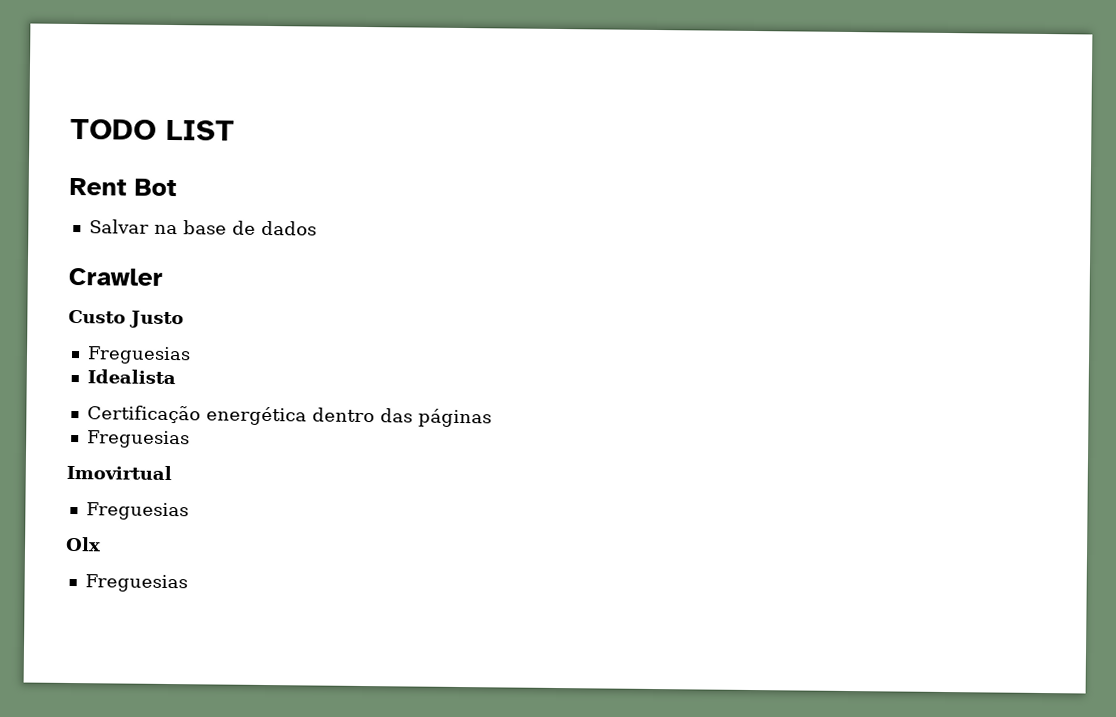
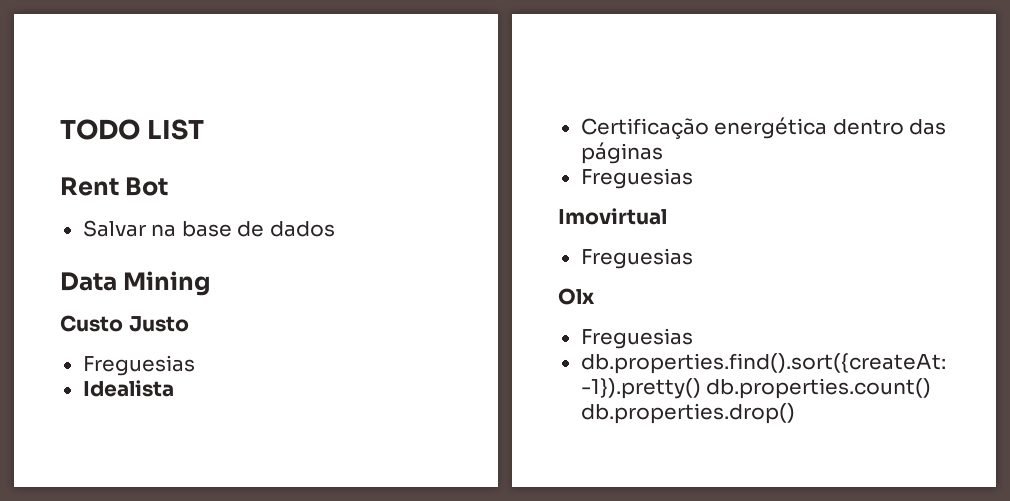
[68,267,163,286] Crawler -> [60,271,211,296] Data Mining
(188, 583) none -> [580,353,946,374] [580,378,932,399] [580,403,795,424] // db.properties.find().sort({createAt: -1}).pretty() db.properties.count() db.properties.drop()

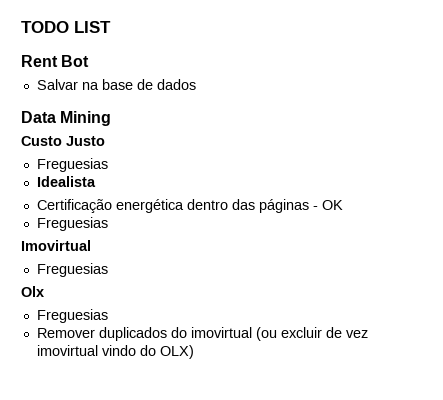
(663, 153) none -> [312,200,343,210] - OK
[580,353,946,374] [580,378,932,399] [580,403,795,424] db.properties.find().sort({createAt: -1}).pretty() db.properties.count() db.properties.drop() -> [36,327,368,341] [36,345,194,359] Remover duplicados do imovirtual (ou excluir de vez imovirtual vindo do OLX)

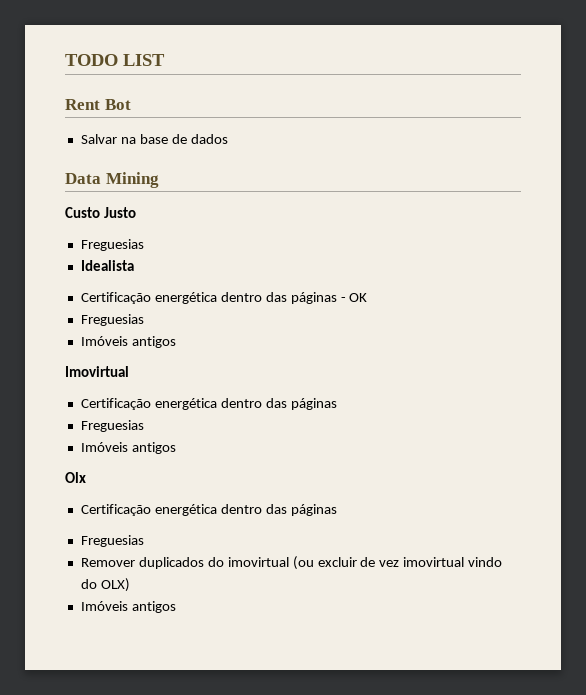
(108, 224) none -> [80,336,176,348] // Imóveis antigos
[36,263,108,277] // Freguesias -> [80,398,337,410] [80,420,144,432] [80,442,176,454] // Certificação energética dentro das páginas // Freguesias // Imóveis antigos
(44, 291) none -> [80,504,337,516] // Certificação energética dentro das páginas
(194, 352) none -> [80,601,176,613] // Imóveis antigos

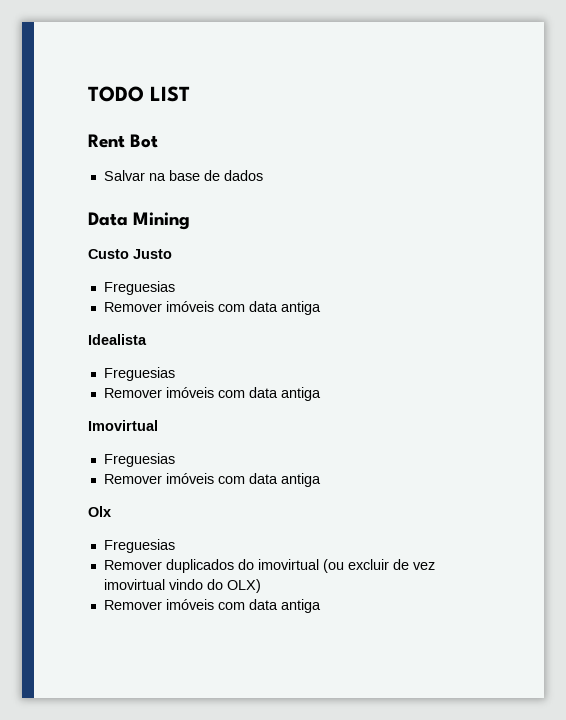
[80,260,134,271] [80,292,368,304] [80,314,144,326] [80,336,176,348] [65,366,129,377] [80,398,337,410] [80,420,144,432] [80,442,176,454] [65,472,86,483] [80,504,337,516] Idealista // Certificação energética dentro das páginas - OK // Freguesias // Imóveis antigos // Imovirtual // Certificação energética dentro das páginas // Freguesias // Imóveis antigos // Olx // Certificação energética dentro das páginas -> [103,301,321,315] [88,334,147,345] [103,367,175,381] [103,387,321,401] [88,420,158,431] [103,453,175,467] [103,473,321,487] [88,506,111,517] Remover imóveis com data antiga // Idealista // Freguesias // Remover imóveis com data antiga // Imovirtual // Freguesias // Remover imóveis com data antiga // Olx
[80,601,176,613] Imóveis antigos -> [103,599,321,613] Remover imóveis com data antiga

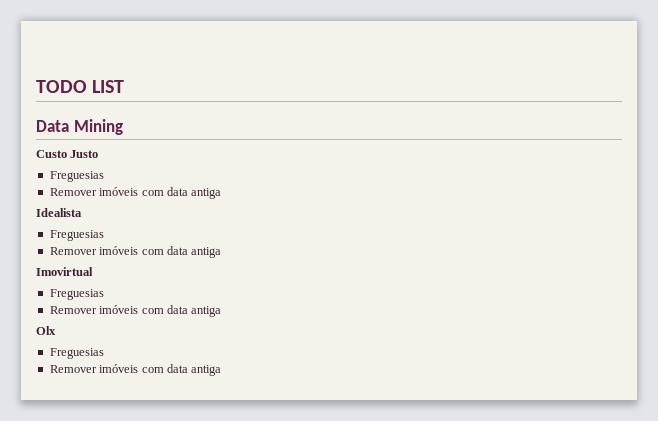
[88,134,159,148] [103,170,263,181] // Rent Bot // Salvar na base de dados -> (125, 86) none
[103,559,435,573] [103,579,261,593] // Remover duplicados do imovirtual (ou excluir de vez imovirtual vindo do OLX) -> (104, 353) none

